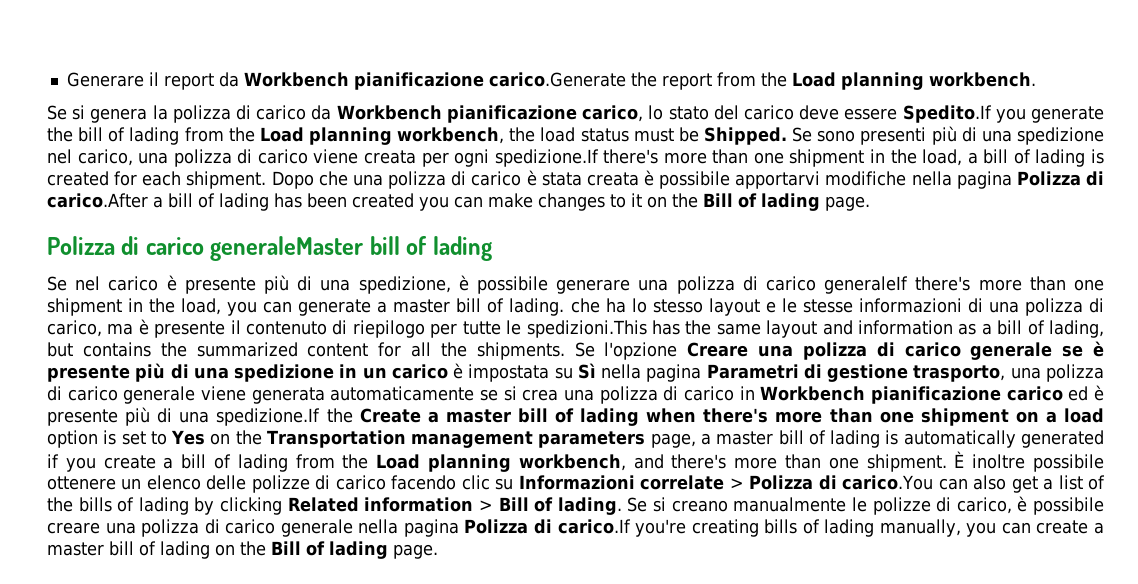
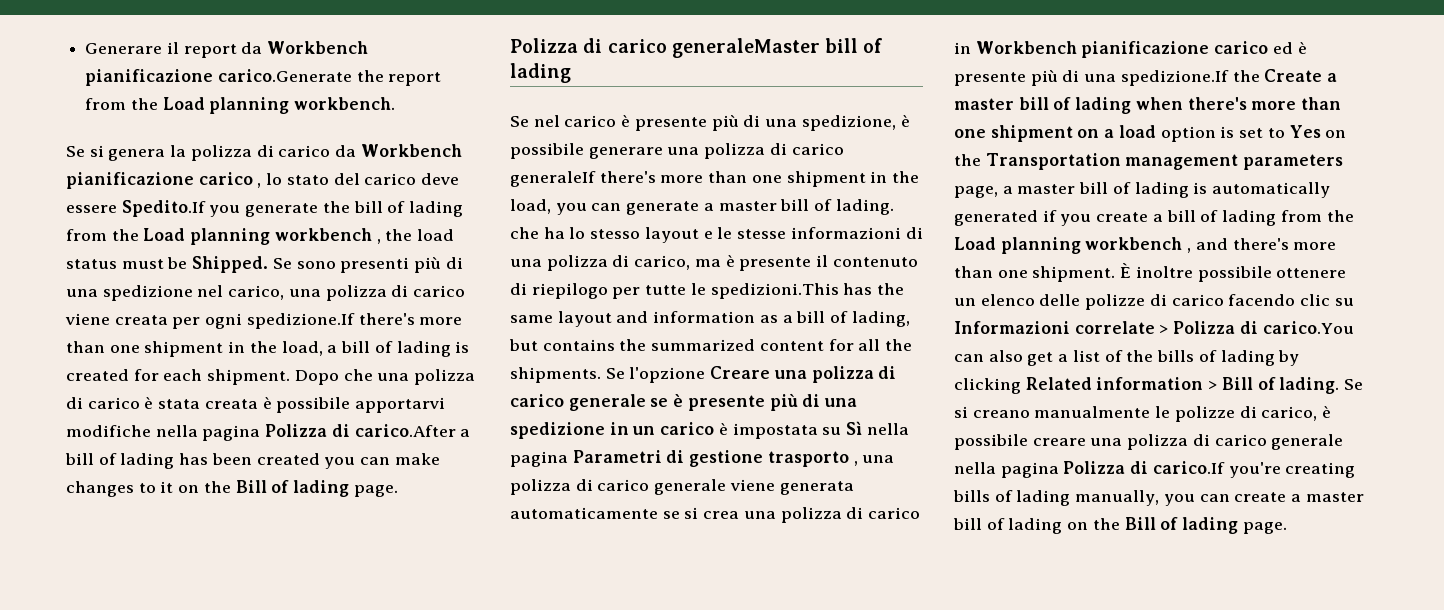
[582,105,644,122] carico, -> [198,172,262,188] carico ,
[397,127,505,144] workbench, -> [274,228,381,244] workbench ,
[913,365,1006,382] trasporto, -> [767,451,858,467] trasporto ,
[518,454,626,471] workbench, -> [1085,237,1192,253] workbench ,

